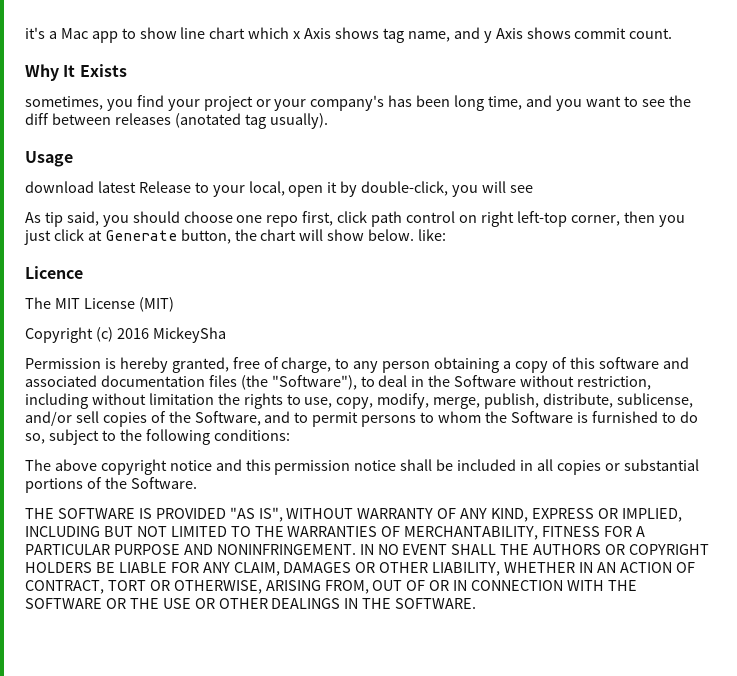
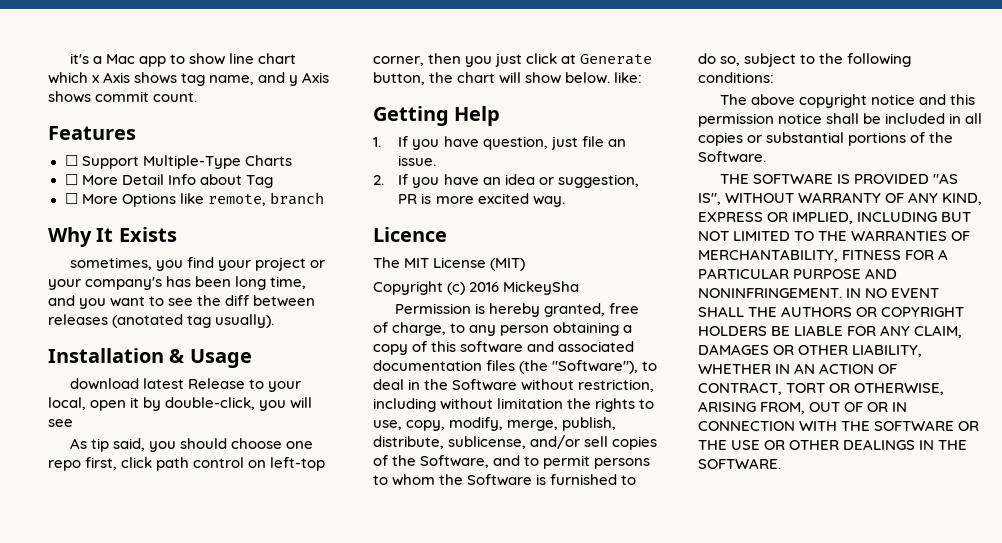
(673, 33) none -> [48,126,136,140] [64,155,292,169] [64,174,273,188] [64,192,324,207] // Features // ☐ Support Multiple-Type Charts // ☐ More Detail Info about Tag // ☐ More Options like remote, branch
(328, 121) none -> [48,348,185,363] Installation &
[480,211,514,227] right -> (267, 464) none
(447, 235) none -> [373,106,501,126] [373,136,626,150] [398,155,437,166] [373,174,639,188] [398,193,565,207] // Getting Help // 1. If you have question, just file an issue. // 2. If you have an idea or suggestion, PR is more excited way.

